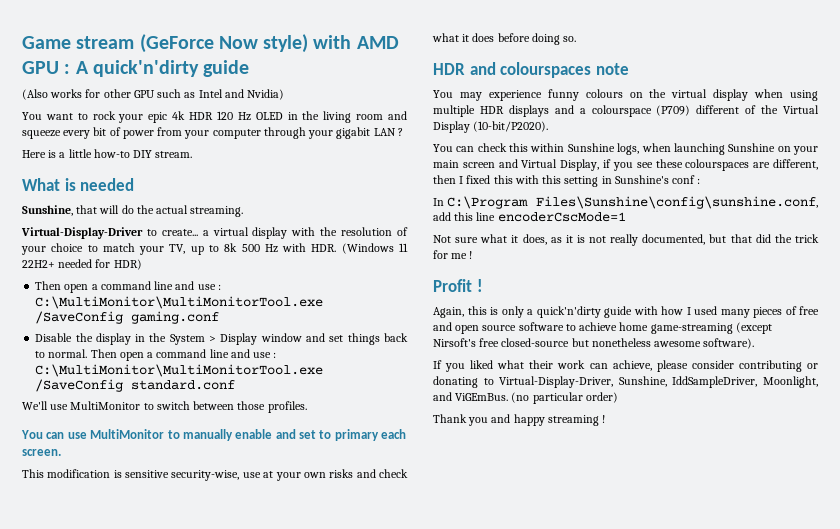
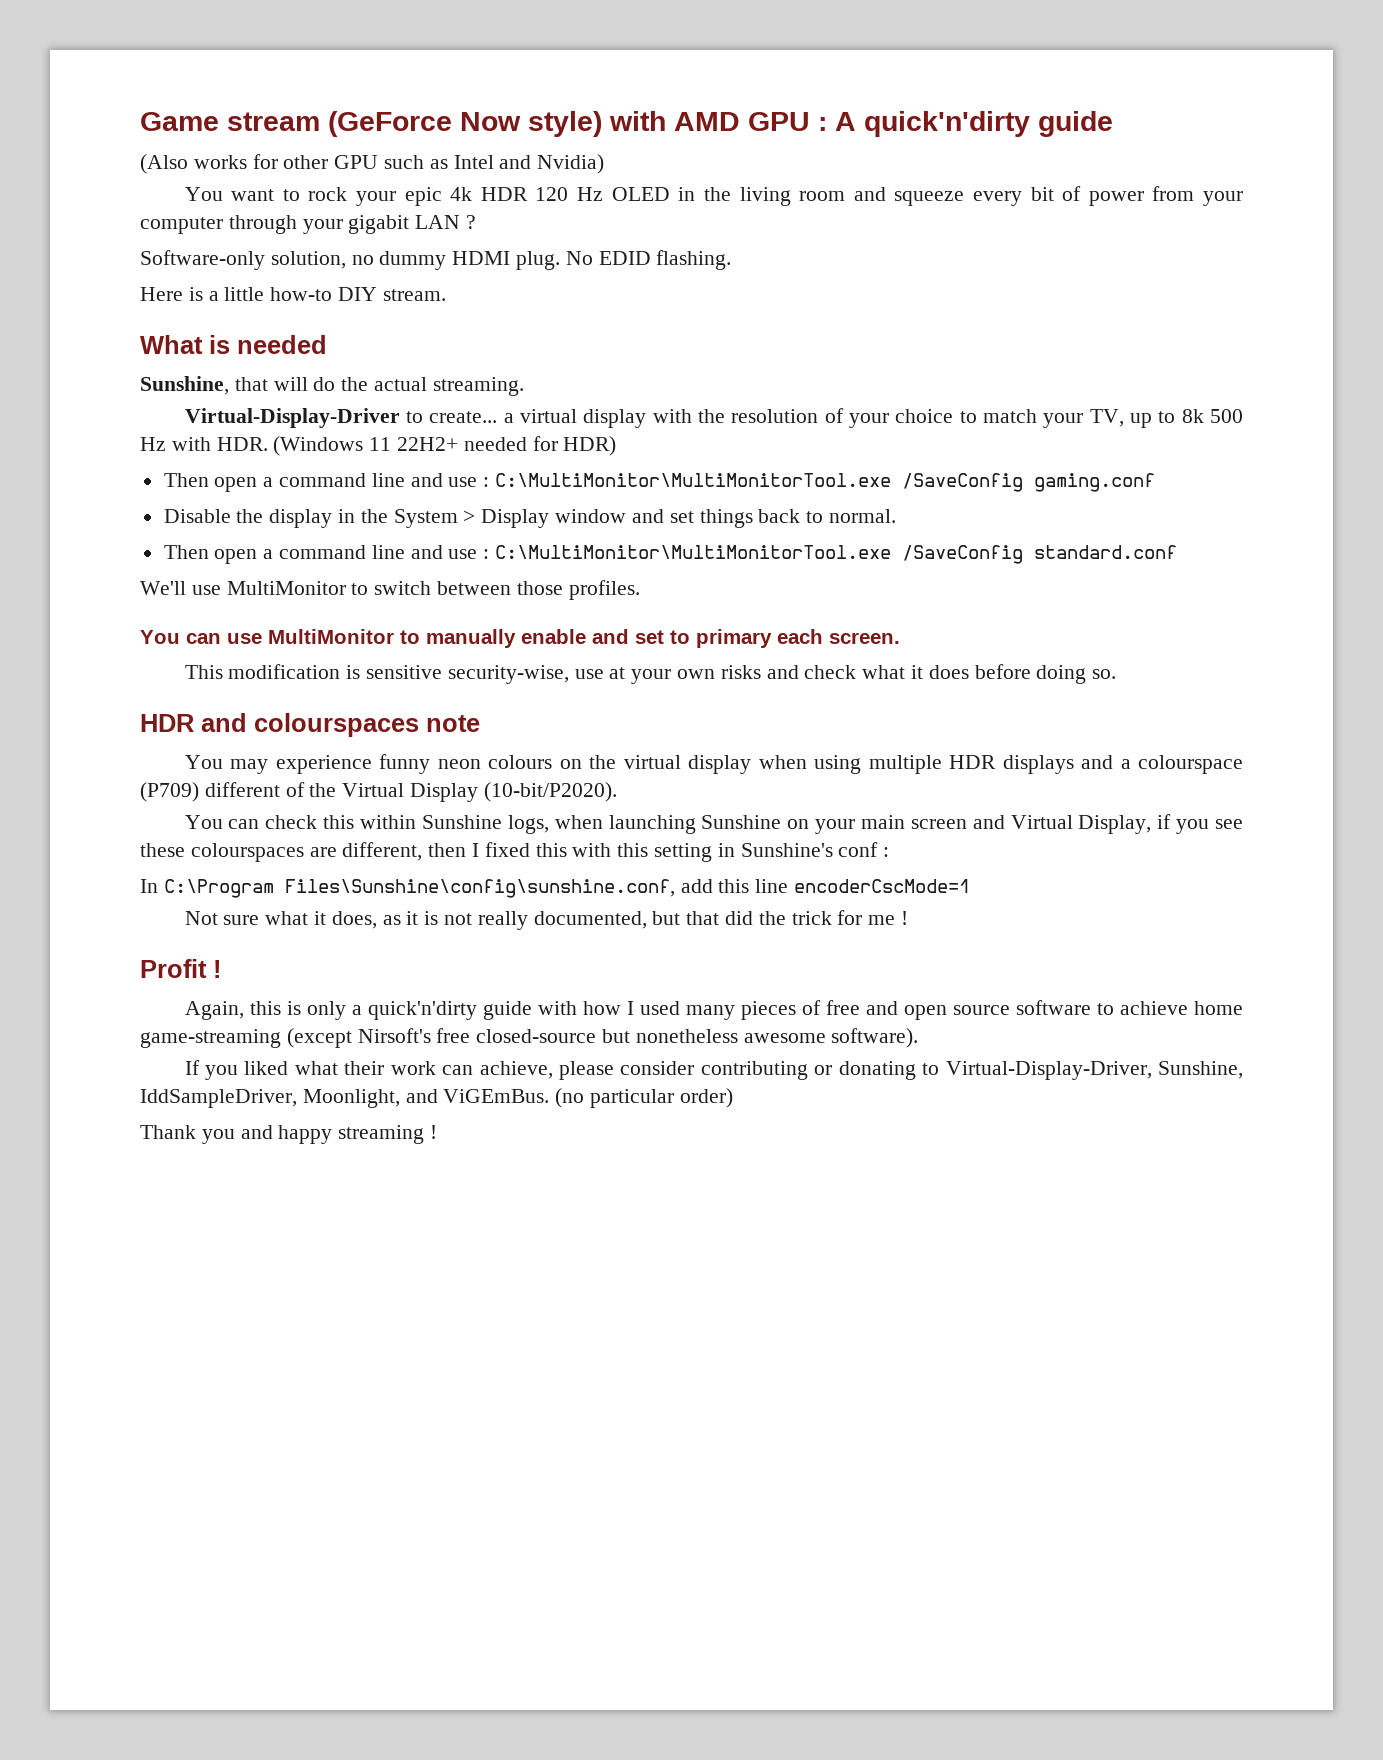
(403, 132) none -> [140,250,732,270] // Software-only solution, no dummy HDMI plug. No EDID flashing.
(88, 353) none -> (896, 516) //
(579, 95) none -> [437,759,481,769] neon

